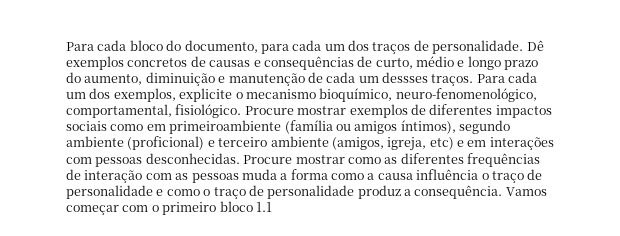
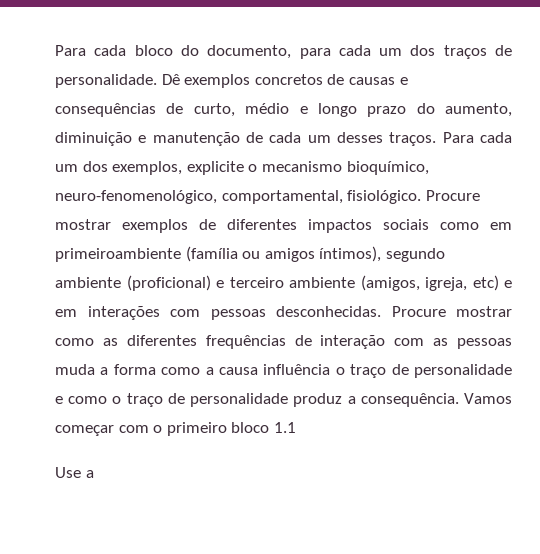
[382,72,428,83] dessses -> [337,132,383,143] desses
(272, 207) none -> [55,467,94,478] // Use a

